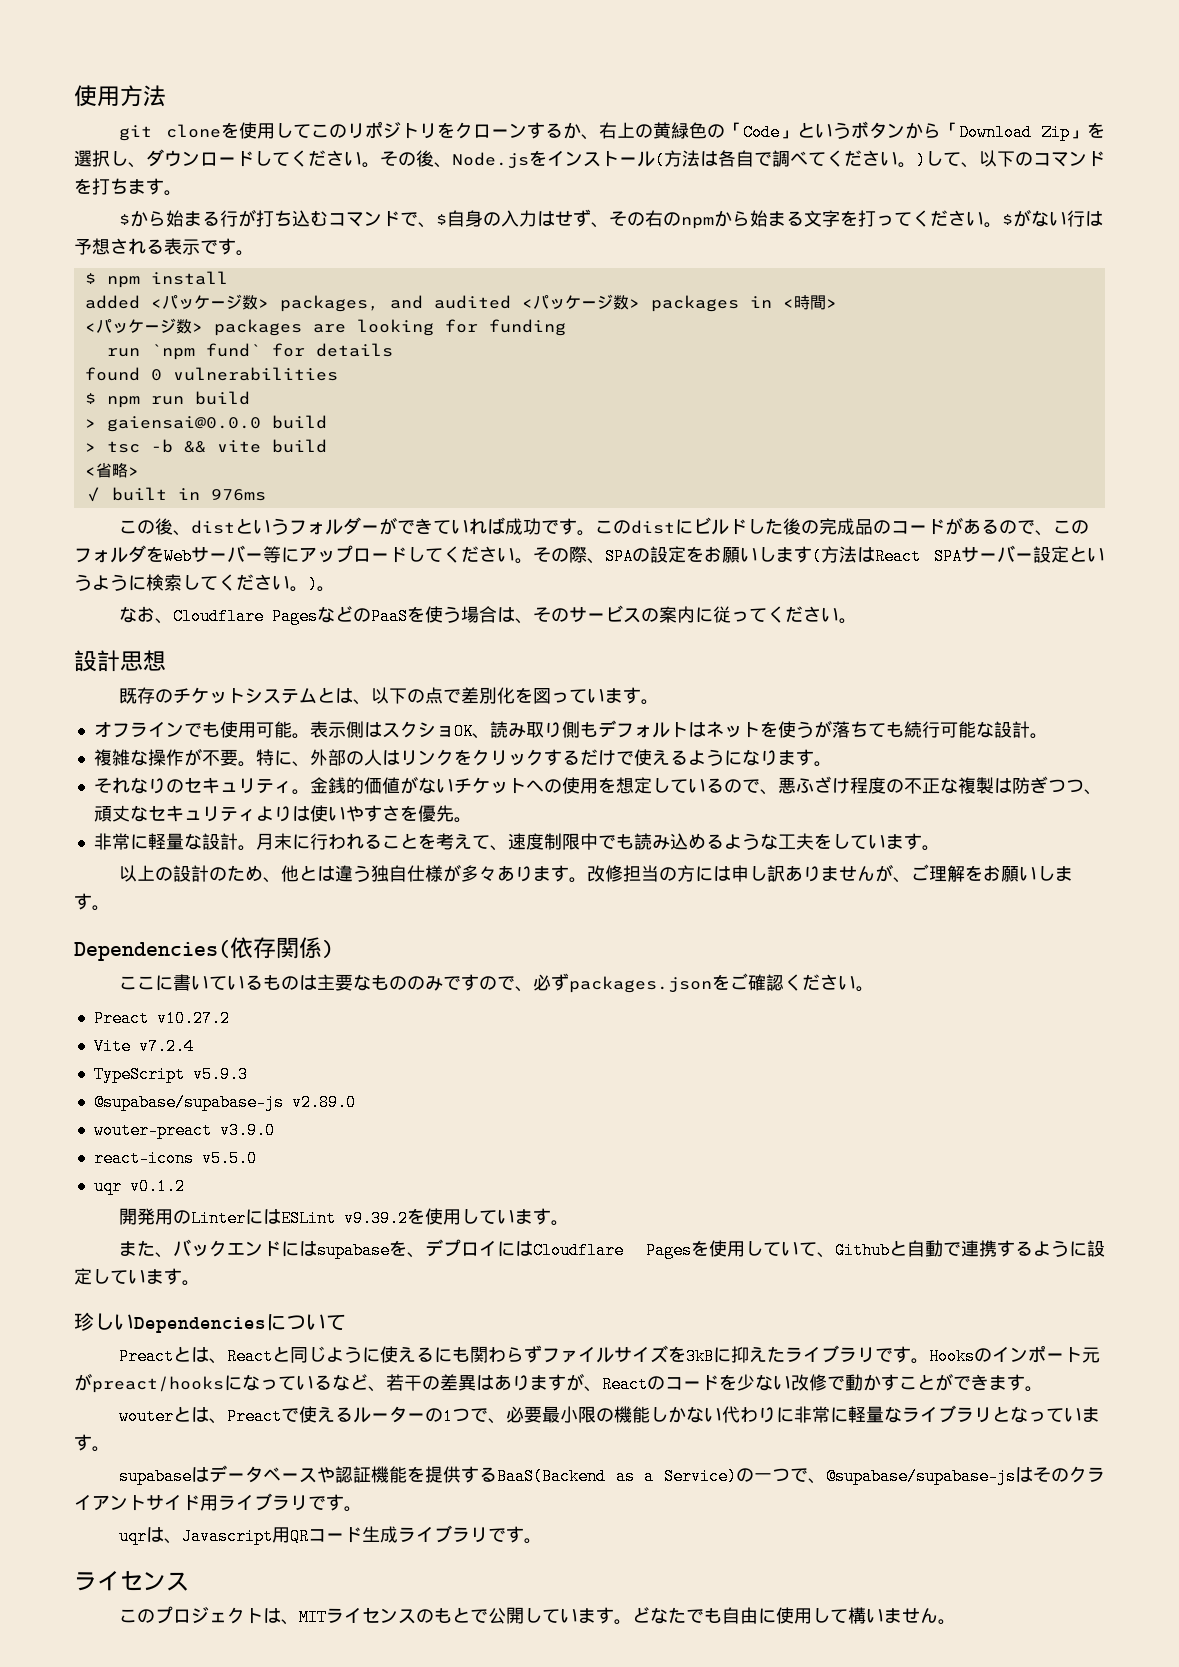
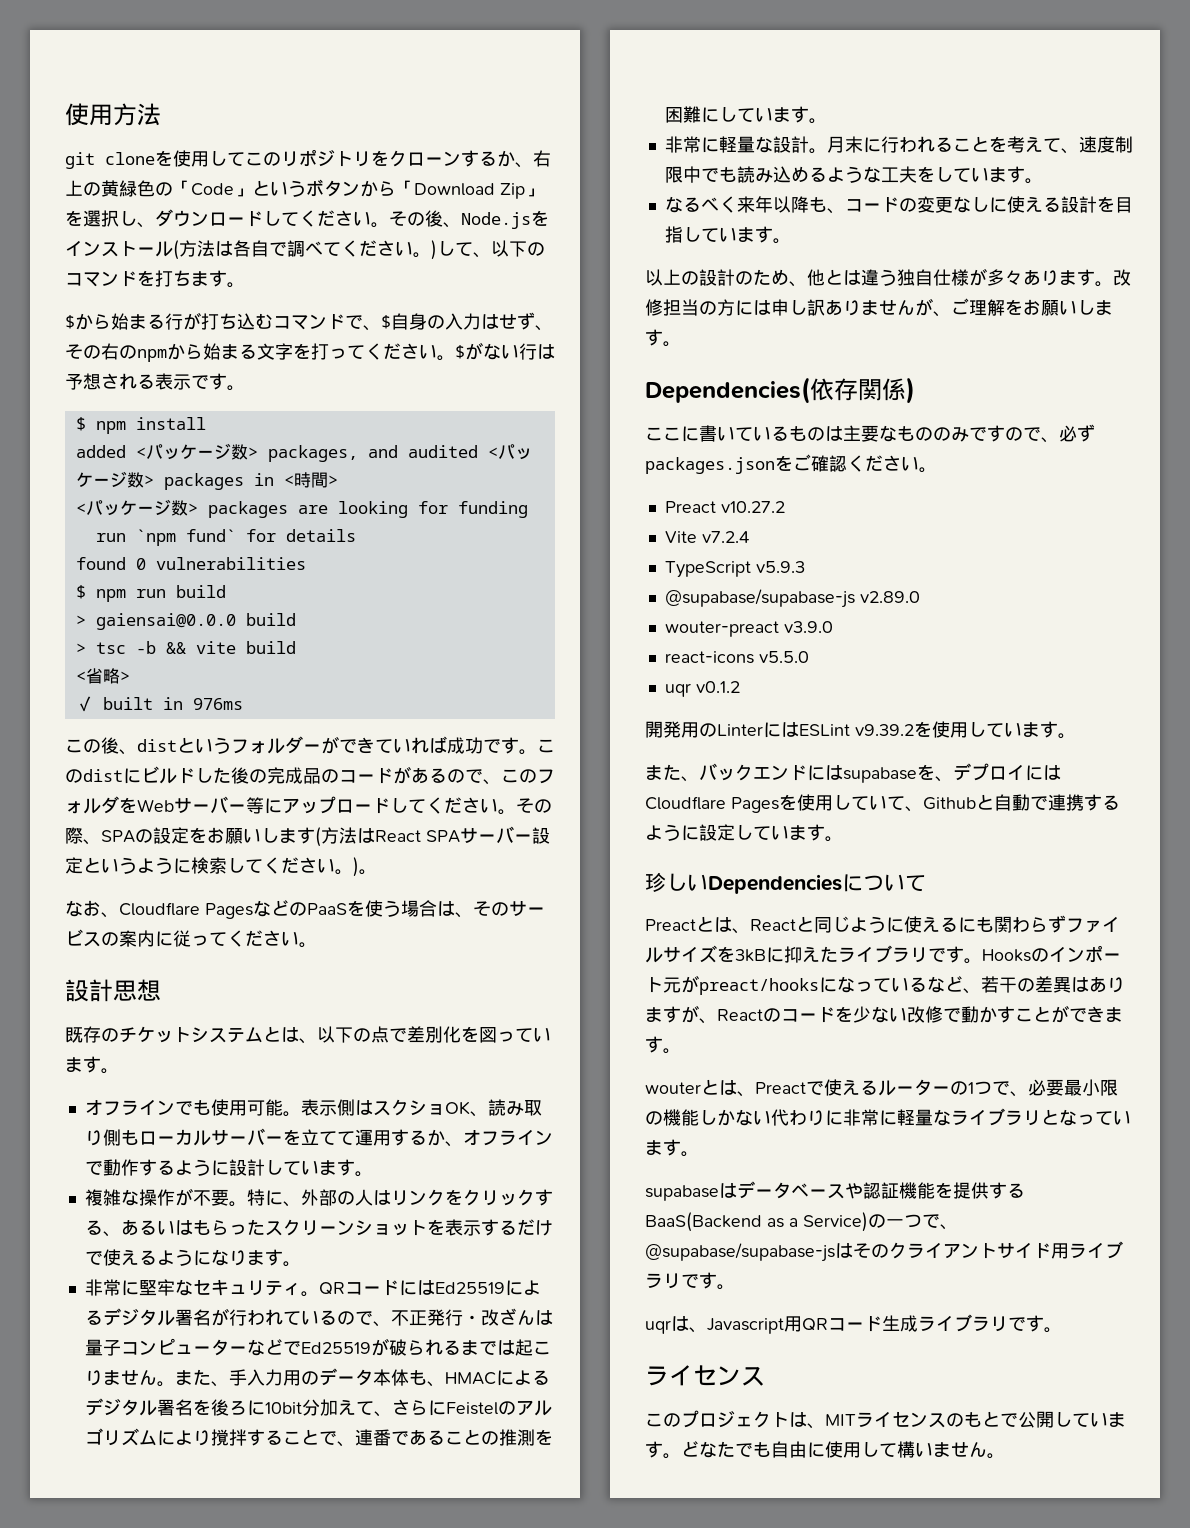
[597,720,1030,738] デフォルトはネットを使うが落ちても続行可能な設計 -> [138,1128,553,1147] [84,1159,355,1176] ローカルサーバーを立てて運用するか、オフラインで動作するように設計しています
(580, 757) none -> [102,1219,517,1237] 、あるいはもらったスクリーンショットを表示する
[93,777,184,794] それなりの -> [84,1279,193,1296] 非常に堅牢な
[309,776,1102,795] [93,805,454,822] 金銭的価値がないチケットへの使用を想定しているので、悪ふざけ程度の不正な複製は防ぎつつ、頑丈なセキュリティよりは使いやすさを優先 -> [318,1280,541,1296] [84,1308,553,1327] [84,1338,551,1356] [84,1368,550,1387] [84,1398,552,1417] [84,1428,553,1447] [664,106,809,123] QRコードにはEd25519によるデジタル署名が行われているので、不正発行・改ざんは量子コンピューターなどでEd25519が破られるまでは起こりません。また、手入力用のデータ本体も、HMACによるデジタル署名を後ろに10bit分加えて、さらにFeistelのアルゴリズムにより撹拌することで、連番であることの推測を困難にしています
(940, 848) none -> [664,196,1133,214] [664,226,791,244] // なるべく来年以降も、コードの変更なしに使える設計を目指しています。

